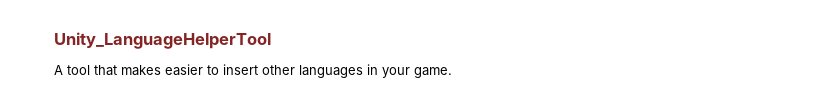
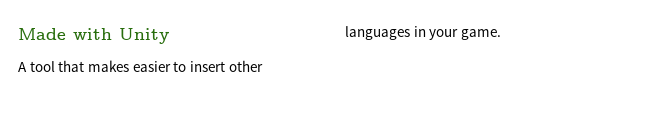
[54,32,271,49] Unity_LanguageHelperTool -> [18,28,169,44] Made with Unity

